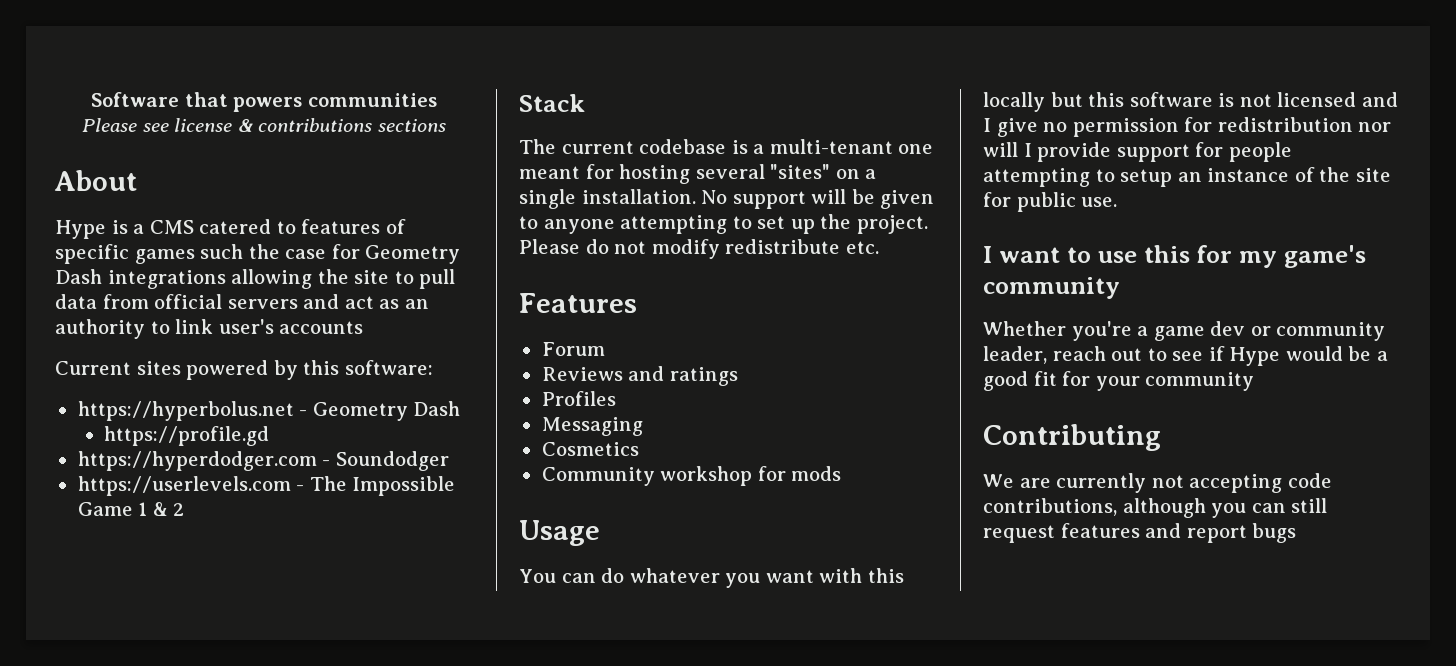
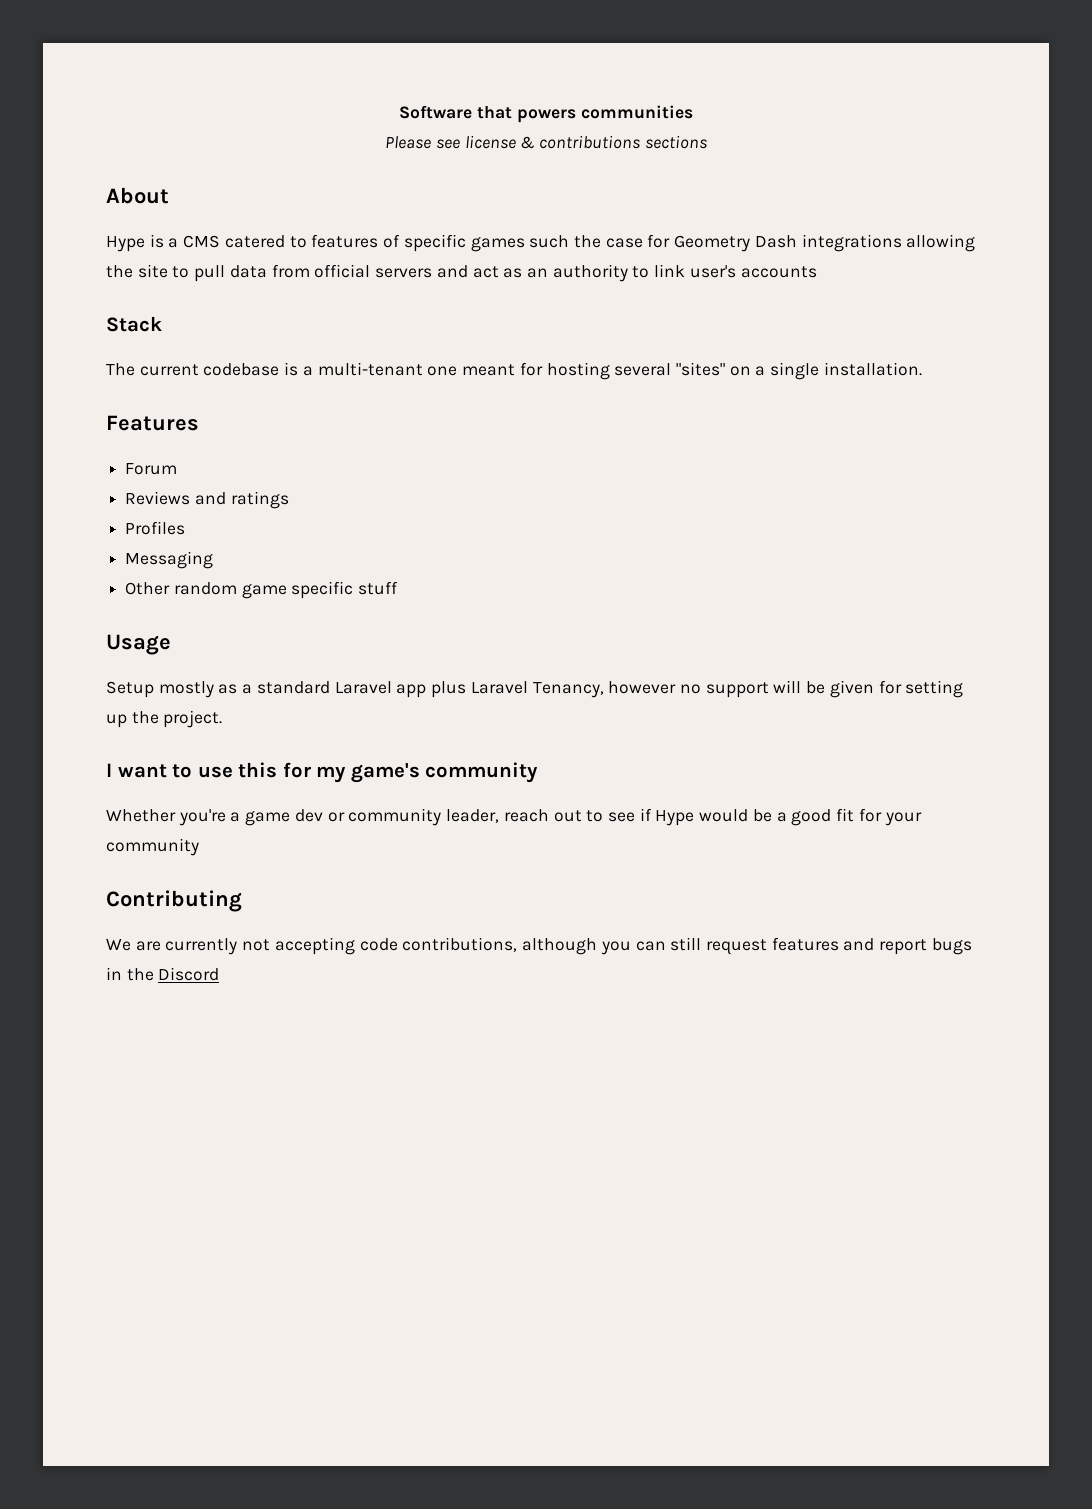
[55,360,433,380] [77,401,461,421] [104,426,270,446] [77,451,449,471] [77,476,456,496] [77,502,185,516] // Current sites powered by this software: // https://hyperbolus.net - Geometry Dash // https://profile.gd // https://hyperdodger.com - Soundodger // https://userlevels.com - The Impossible Game 1 & 2 -> (817, 272) none
[701,189,935,209] [519,214,928,234] [519,239,879,259] No support will be given to anyone attempting to set up the project. Please do not modify redistribute etc. -> (922, 369) none
[541,442,639,456] [541,466,842,486] [519,520,600,546] [519,568,904,588] [983,92,1398,112] [983,117,1392,137] [983,142,1292,162] [983,167,1391,187] [983,192,1118,212] Cosmetics // Community workshop for mods // Usage // You can do whatever you want with this locally but this software is not licensed and I give no permission for redistribution nor will I provide support for people attempting to setup an instance of the site for public use. -> [125,581,399,599] [106,634,171,655] [106,680,964,698] [106,710,223,728] Other random game specific stuff // Usage // Setup mostly as a standard Laravel app plus Laravel Tenancy, however no support will be given for setting up the project.
(1297, 533) none -> [106,967,220,981] in the Discord

